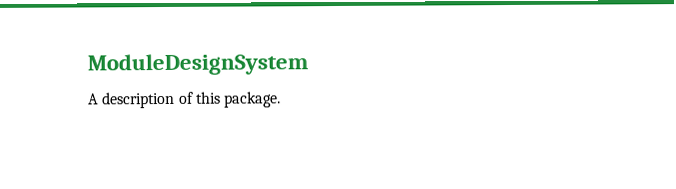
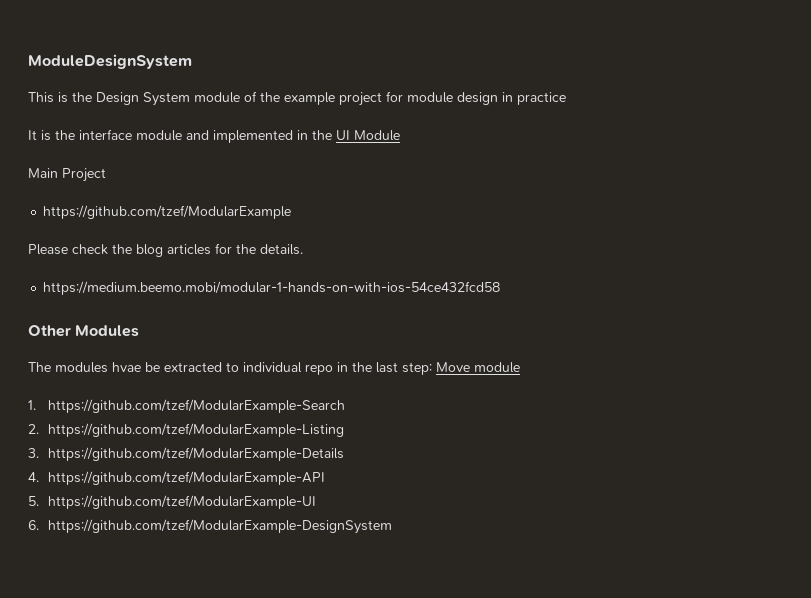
[87,91,282,109] A description of this package. -> [28,91,566,106] [28,129,400,143] [28,168,106,182] [43,205,292,219] [28,243,303,257] [43,281,501,295] [28,325,140,337] [28,362,520,375] [28,399,346,413] [28,423,345,437] [28,447,345,461] [28,471,326,485] [28,495,317,509] [28,519,393,534] This is the Design System module of the example project for module design in practice // It is the interface module and implemented in the UI Module // Main Project // https://github.com/tzef/ModularExample // Please check the blog articles for the details. // https://medium.beemo.mobi/modular-1-hands-on-with-ios-54ce432fcd58 // Other Modules // The modules hvae be extracted to individual repo in the last step: Move module // 1. https://github.com/tzef/ModularExample-Search // 2. https://github.com/tzef/ModularExample-Listing // 3. https://github.com/tzef/ModularExample-Details // 4. https://github.com/tzef/ModularExample-API // 5. https://github.com/tzef/ModularExample-UI // 6. https://github.com/tzef/ModularExample-DesignSystem

